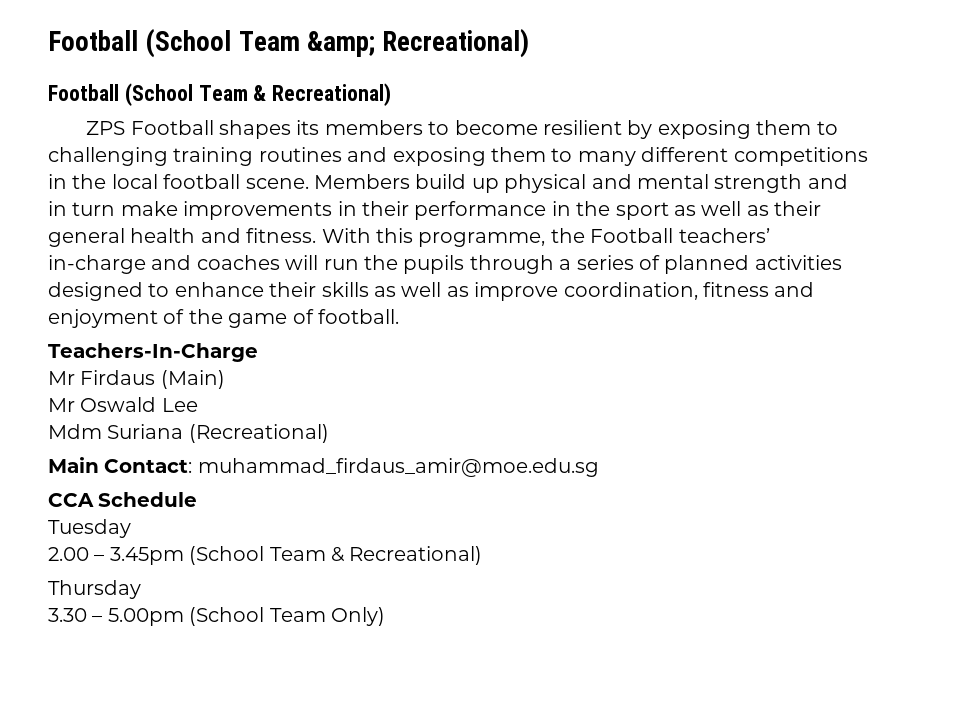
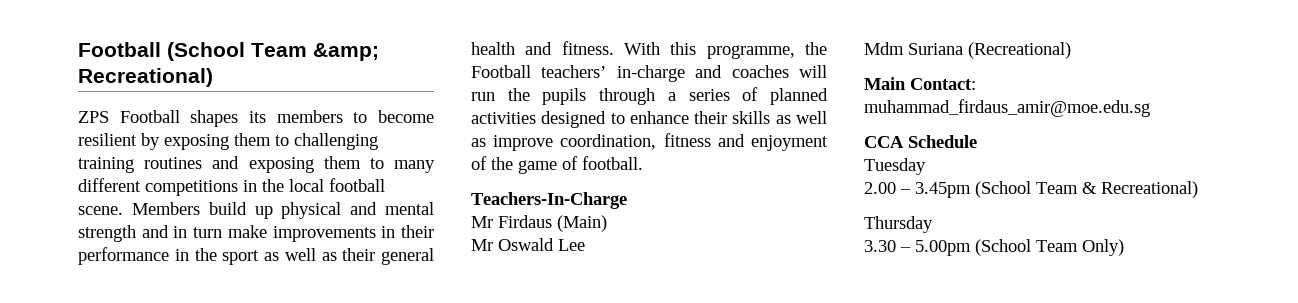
[48,83,392,106] // Football (School Team & Recreational) -> (213, 77) none

